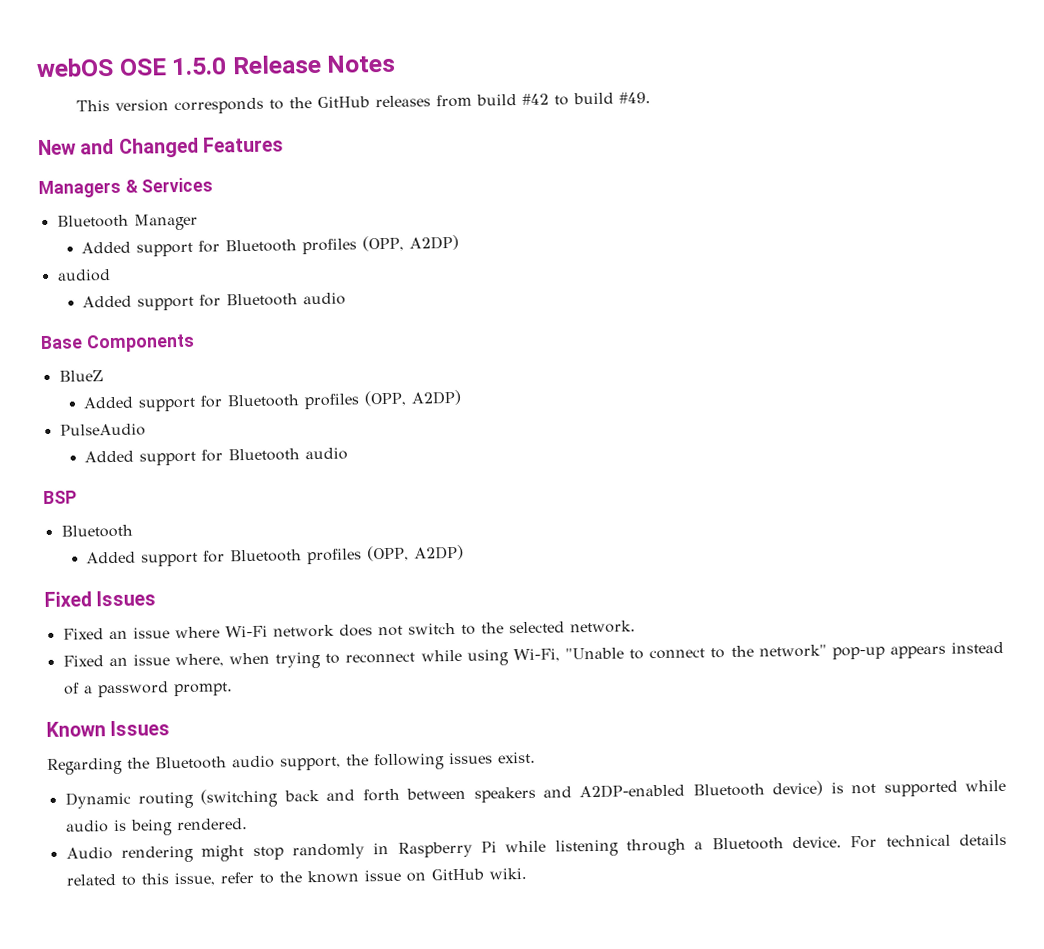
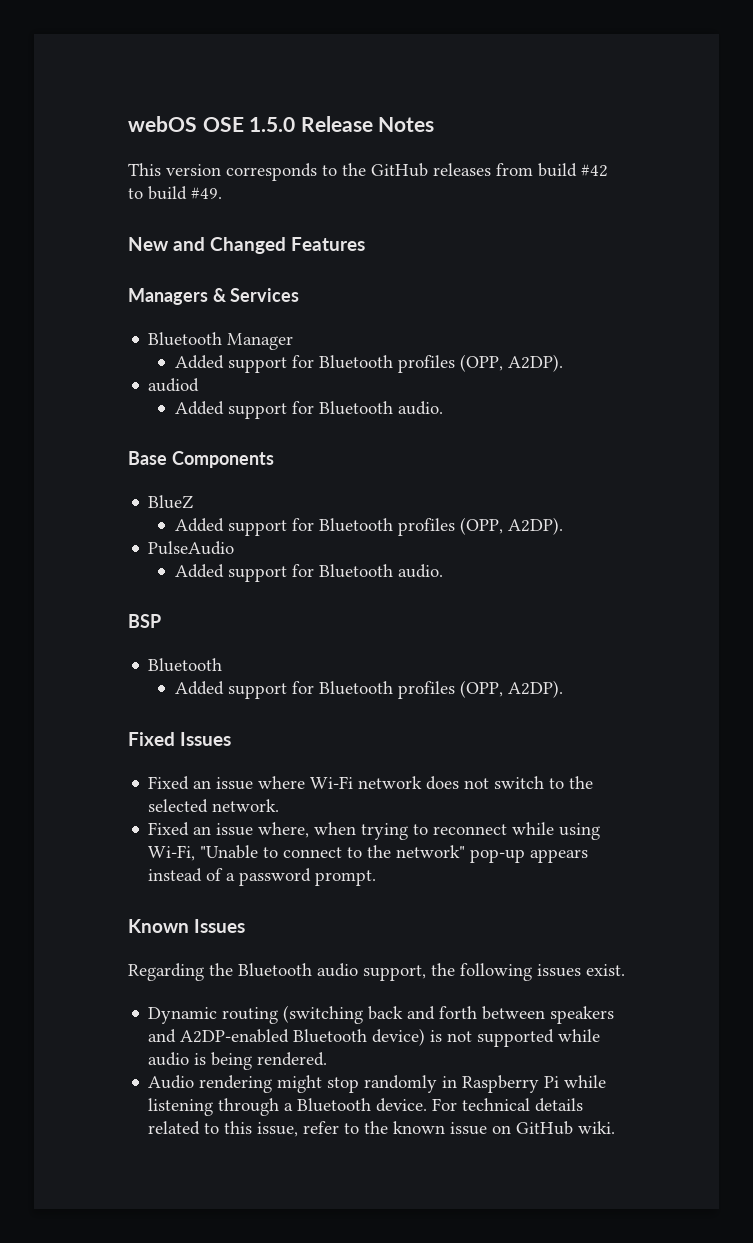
[409,234,460,251] A2DP) -> [508,354,564,372] A2DP).
[303,292,347,306] audio -> [398,401,444,415] audio.
[411,389,462,406] A2DP) -> [508,517,564,535] A2DP).
[305,447,349,461] audio -> [398,564,444,578] audio.
[414,544,465,561] A2DP) -> [508,680,564,698] A2DP).

